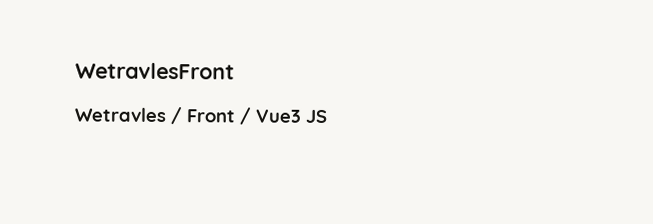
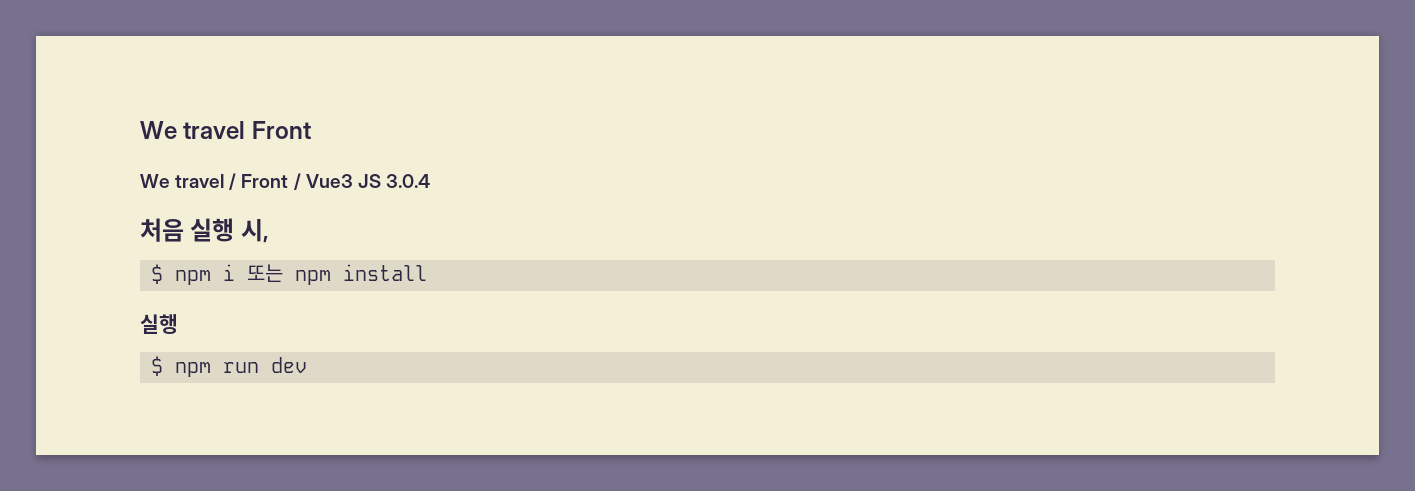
[75,62,235,80] [74,107,167,123] WetravlesFront // Wetravles -> [140,121,311,139] [140,174,225,188] We travel Front // We travel
(328, 116) none -> [385,174,430,188] [140,218,269,243] [151,264,428,285] [140,314,178,334] [151,356,308,377] 3.0.4 // 처음 실행 시, // $ npm i 또는 npm install // 실행 // $ npm run dev

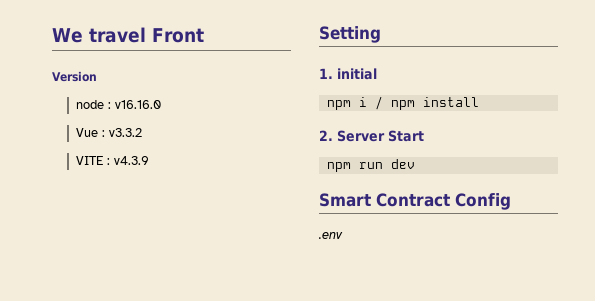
[140,173,430,190] [140,218,269,243] [151,264,164,284] We travel / Front / Vue3 JS 3.0.4 // 처음 실행 시, // $ -> [52,71,97,82] [75,100,161,109] [75,128,142,137] [75,156,149,165] [319,26,381,43] [319,68,377,80] Version // node : v16.16.0 // Vue : v3.3.2 // VITE : v4.3.9 // Setting // 1. initial //
[247,264,284,282] 또는 -> [374,96,383,110] /
[140,314,178,334] [151,356,164,376] 실행 // $ -> [319,130,424,142] 2. Server Start //
(308, 365) none -> [319,193,511,210] [318,232,343,239] // Smart Contract Config // .env

